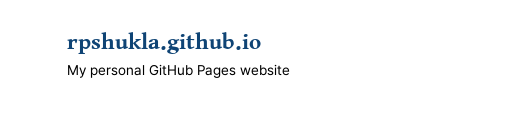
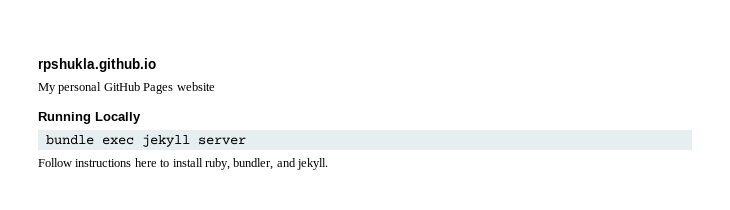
(290, 70) none -> [38,112,141,124] [45,134,246,147] [38,158,328,170] // Running Locally // bundle exec jekyll server // Follow instructions here to install ruby, bundler, and jekyll.

